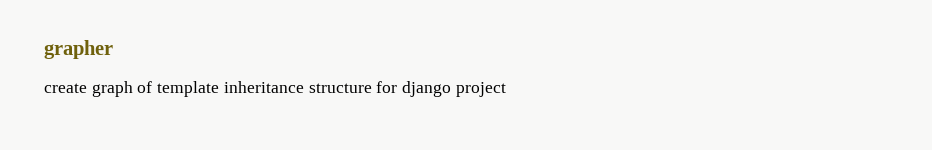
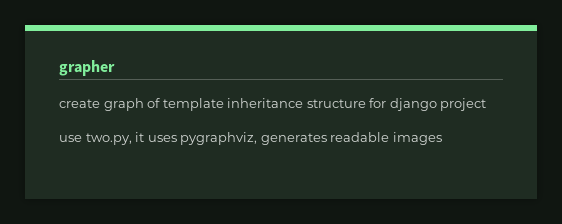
(506, 89) none -> [59,132,442,145] // use two.py, it uses pygraphviz, generates readable images

